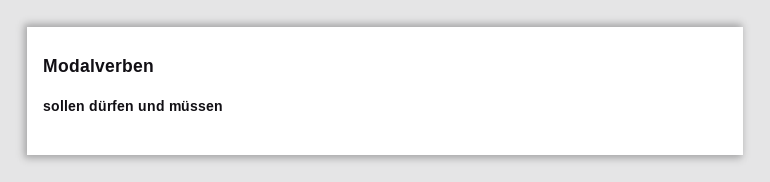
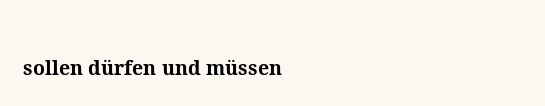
[43,59,154,72] Modalverben // -> (23, 67) none

